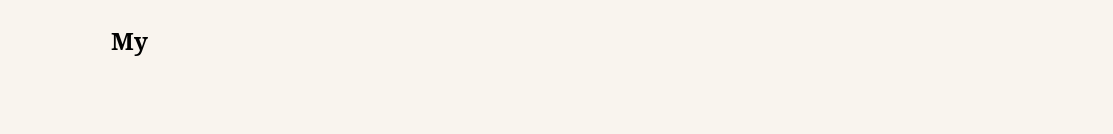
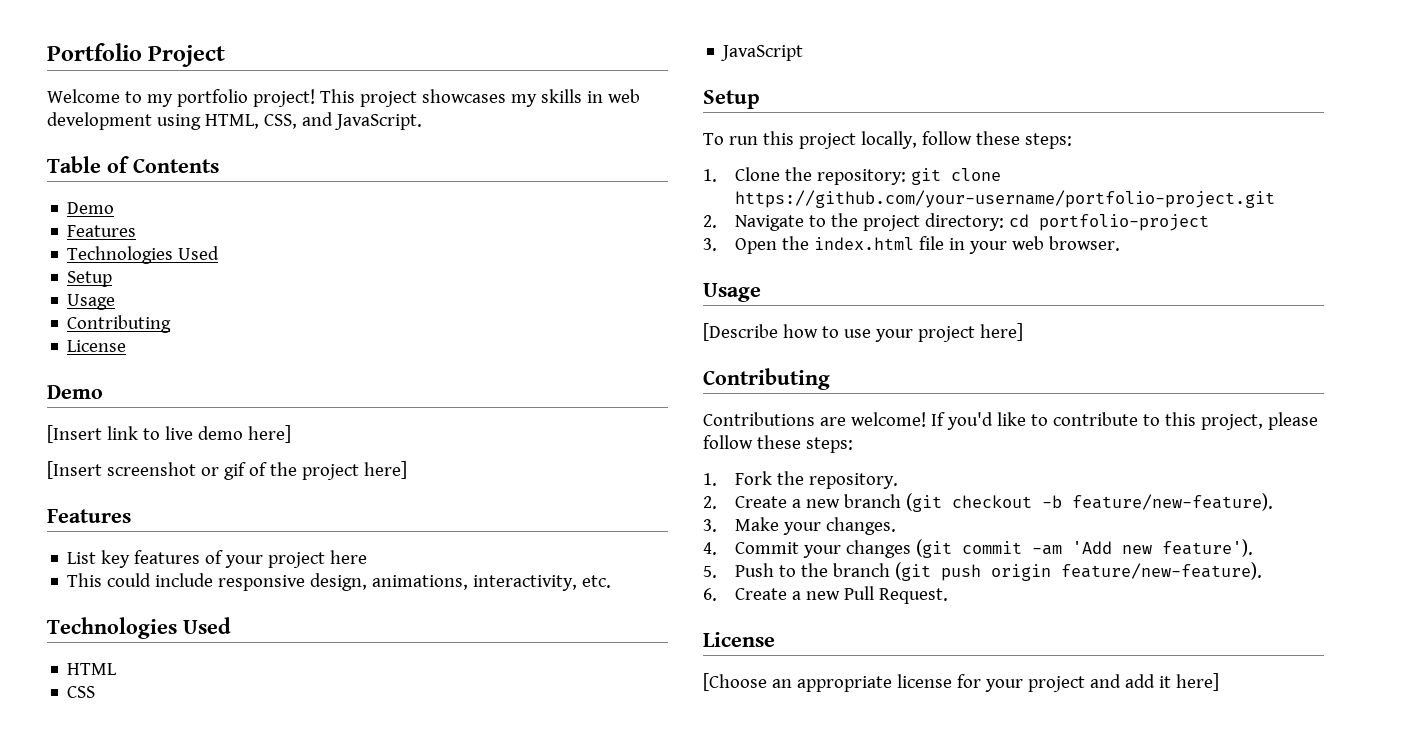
[111,33,148,56] My -> [47,43,226,67] [47,89,640,107] [47,112,422,130] [47,156,219,173] [67,202,115,214] [67,225,137,237] [67,246,220,264] [67,271,113,287] [67,294,116,310] [67,315,172,333] [67,340,127,352] [47,385,103,399] [47,425,291,443] [47,461,407,480] [47,509,131,523] [67,550,368,568] [67,573,612,591] [47,617,231,639] [67,663,117,675] [67,686,96,698] [721,45,804,61] [703,90,760,109] [703,131,1072,149] [703,167,1001,185] [734,190,1275,208] [703,213,1209,231] [703,236,1120,254] [703,283,761,302] [703,323,1023,342] [703,368,830,390] [703,412,1318,430] [703,435,853,453] [703,471,898,489] [703,493,1273,512] [703,517,896,535] [703,539,1253,558] [703,562,1262,581] [703,586,948,604] [703,632,775,647] [703,673,1219,692] Portfolio Project // Welcome to my portfolio project! This project showcases my skills in web development using HTML, CSS, and JavaScript. // Table of Contents // Demo // Features // Technologies Used // Setup // Usage // Contributing // License // Demo // [Insert link to live demo here] // [Insert screenshot or gif of the project here] // Features // List key features of your project here // This could include responsive design, animations, interactivity, etc. // Technologies Used // HTML // CSS // JavaScript // Setup // To run this project locally, follow these steps: // 1. Clone the repository: git clone https://github.com/your-username/portfolio-project.git // 2. Navigate to the project directory: cd portfolio-project // 3. Open the index.html file in your web browser. // Usage // [Describe how to use your project here] // Contributing // Contributions are welcome! If you'd like to contribute to this project, please follow these steps: // 1. Fork the repository. // 2. Create a new branch (git checkout -b feature/new-feature). // 3. Make your changes. // 4. Commit your changes (git commit -am 'Add new feature'). // 5. Push to the branch (git push origin feature/new-feature). // 6. Create a new Pull Request. // License // [Choose an appropriate license for your project and add it here]

